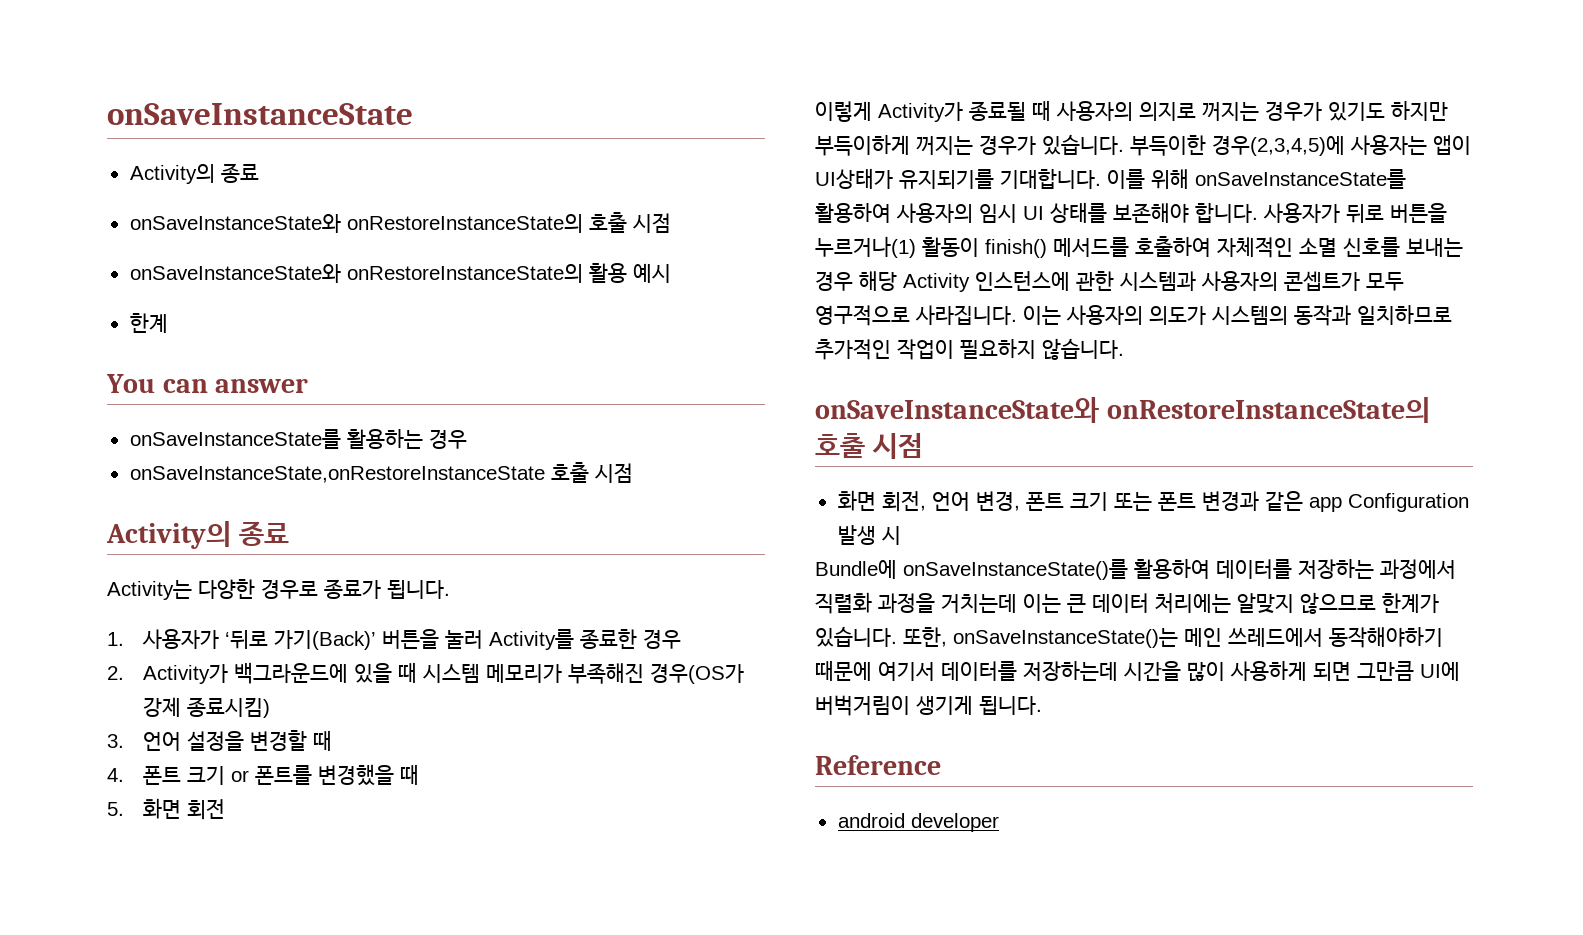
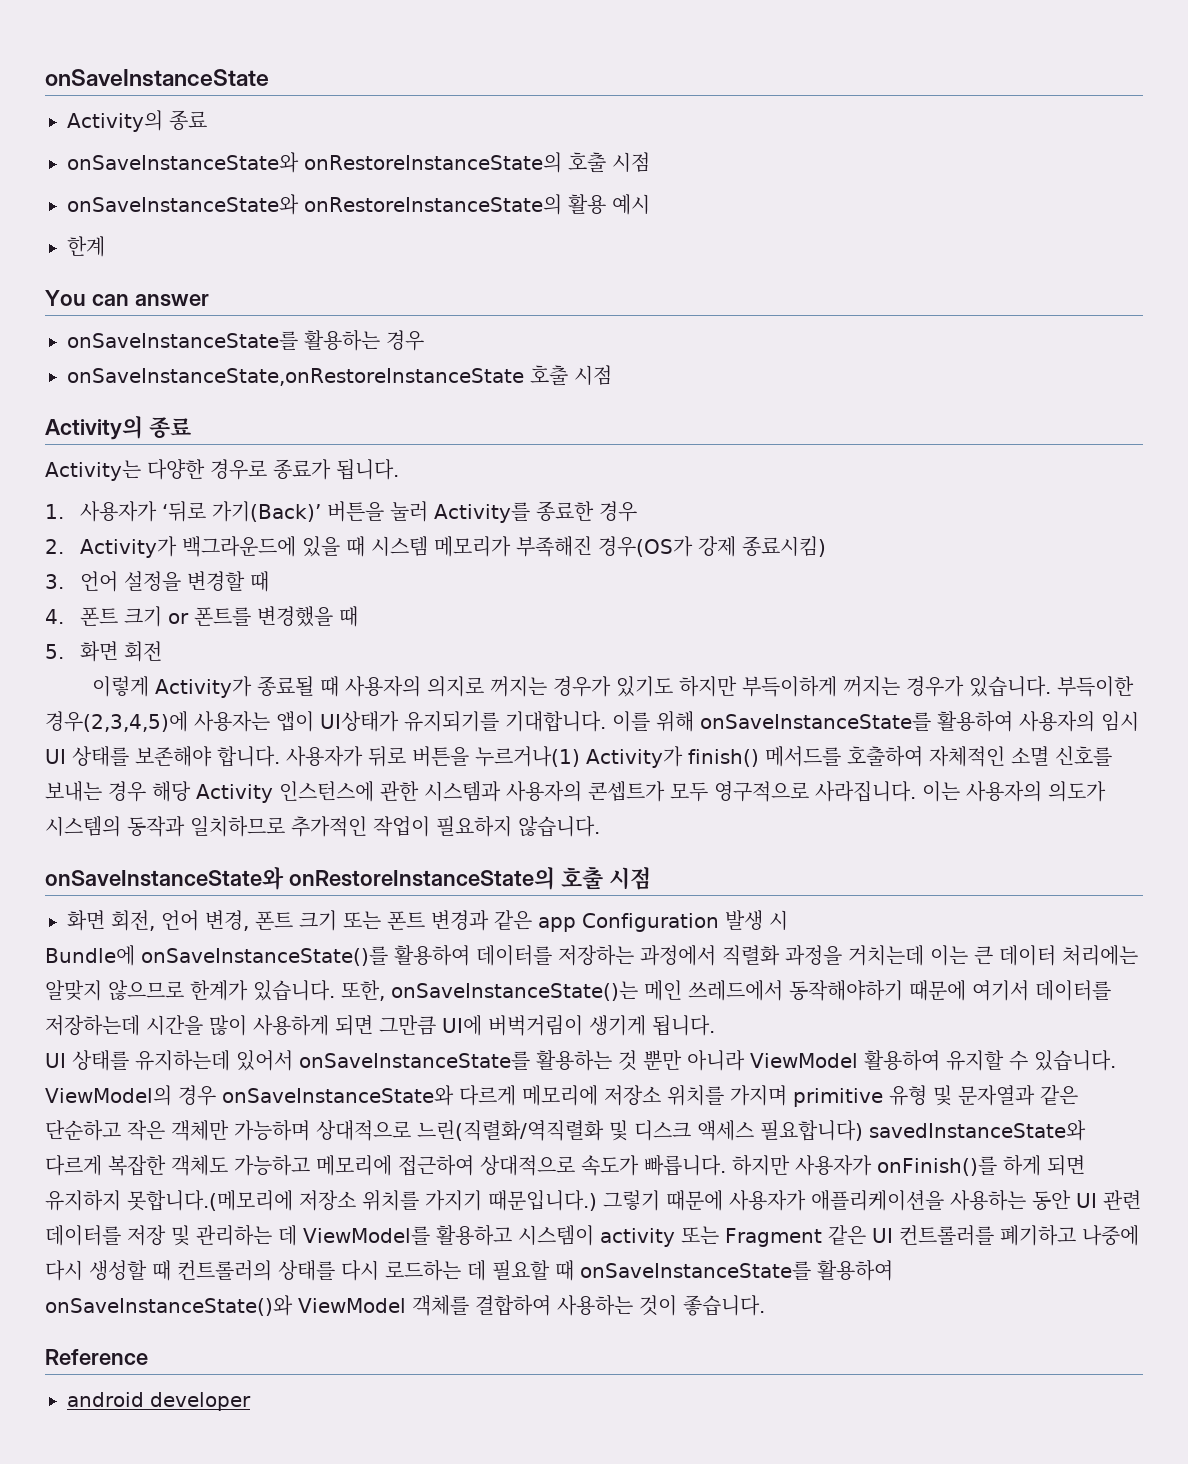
[922,237,979,257] 활동이 -> [586,746,683,768] Activity가
(1042, 705) none -> [45,1050,1116,1071] [45,1085,1078,1107] [45,1120,1086,1141] [45,1155,1085,1176] [45,1190,1141,1211] [45,1225,1139,1247] [45,1260,893,1281] [45,1295,765,1316] // UI 상태를 유지하는데 있어서 onSaveInstanceState를 활용하는 것 뿐만 아니라 ViewModel 활용하여 유지할 수 있습니다. ViewModel의 경우 onSaveInstanceState와 다르게 메모리에 저장소 위치를 가지며 primitive 유형 및 문자열과 같은 단순하고 작은 객체만 가능하며 상대적으로 느린(직렬화/역직렬화 및 디스크 액세스 필요합니다) savedInstanceState와 다르게 복잡한 객체도 가능하고 메모리에 접근하여 상대적으로 속도가 빠릅니다. 하지만 사용자가 onFinish()를 하게 되면 유지하지 못합니다.(메모리에 저장소 위치를 가지기 때문입니다.) 그렇기 때문에 사용자가 애플리케이션을 사용하는 동안 UI 관련 데이터를 저장 및 관리하는 데 ViewModel를 활용하고 시스템이 activity 또는 Fragment 같은 UI 컨트롤러를 폐기하고 나중에 다시 생성할 때 컨트롤러의 상태를 다시 로드하는 데 필요할 때 onSaveInstanceState를 활용하여 onSaveInstanceState()와 ViewModel 객체를 결합하여 사용하는 것이 좋습니다.

